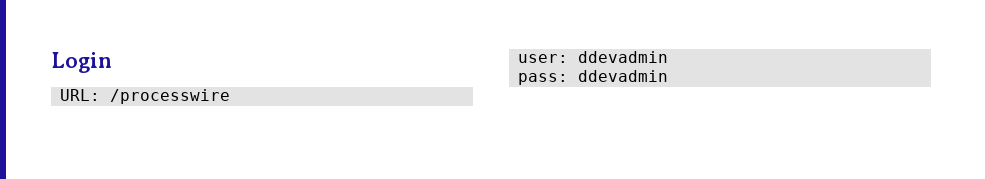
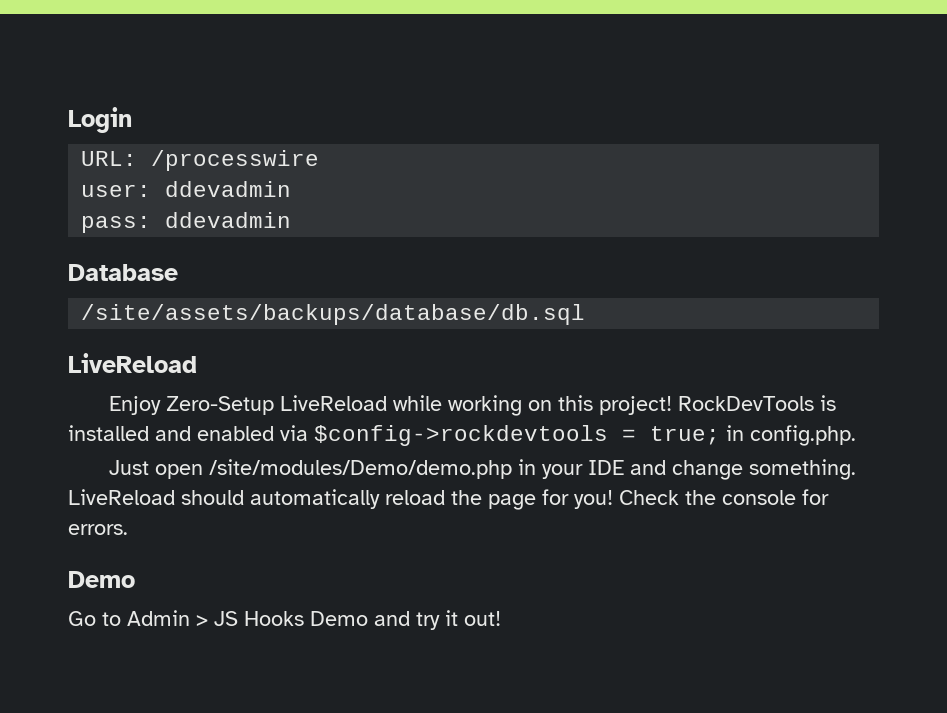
(669, 76) none -> [68,264,178,281] [81,304,586,325] [68,353,197,373] [108,395,836,416] [68,425,856,446] [108,459,856,480] [68,489,829,510] [68,524,128,535] [68,571,135,588] [68,610,501,630] // Database // /site/assets/backups/database/db.sql // LiveReload // Enjoy Zero-Setup LiveReload while working on this project! RockDevTools is installed and enabled via $config->rockdevtools = true; in config.php. // Just open /site/modules/Demo/demo.php in your IDE and change something. LiveReload should automatically reload the page for you! Check the console for errors. // Demo // Go to Admin > JS Hooks Demo and try it out!

